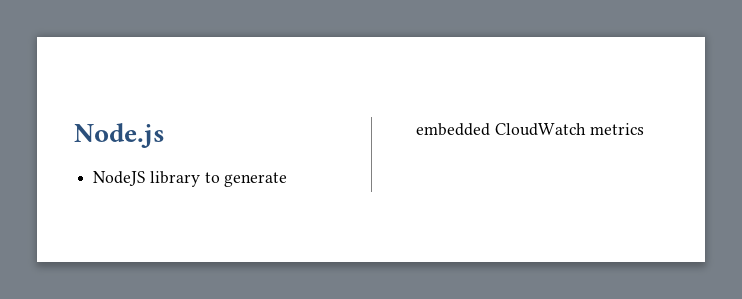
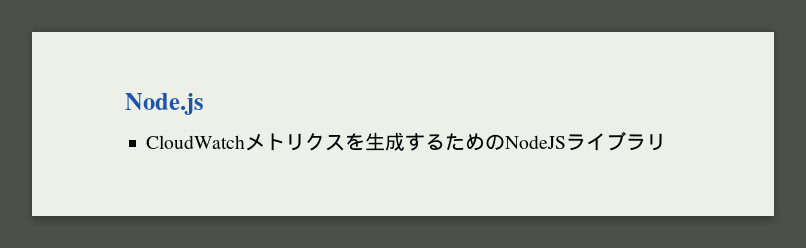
[93,171,288,187] [416,123,644,136] NodeJS library to generate embedded CloudWatch metrics -> [146,131,667,151] CloudWatchメトリクスを生成するためのNodeJSライブラリ

